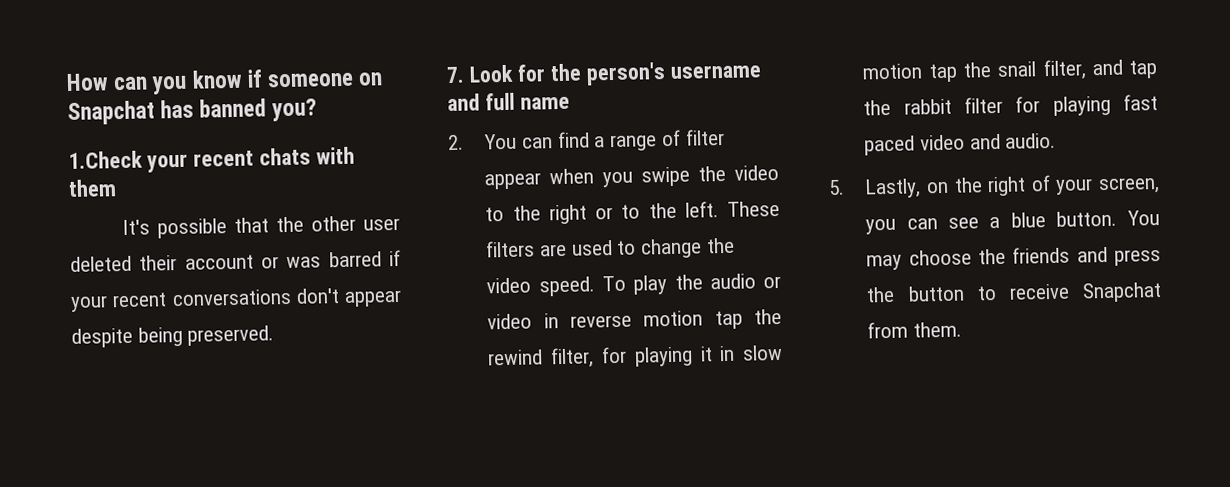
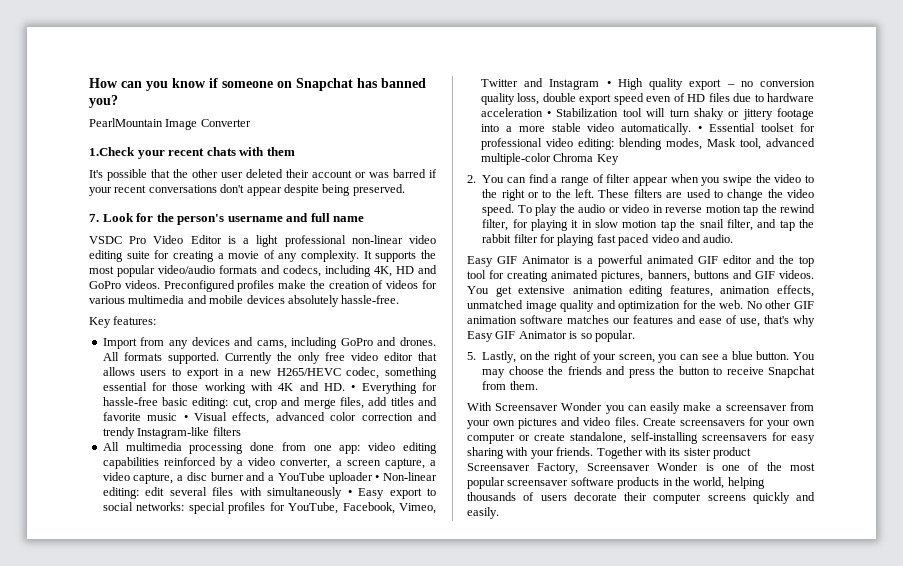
(317, 110) none -> [89,118,251,130] // PearlMountain Image Converter
(570, 103) none -> [89,235,437,247] [89,250,436,262] [89,265,437,277] [89,280,437,292] [89,295,400,307] [89,316,157,328] [102,337,436,349] [102,352,437,364] [102,367,438,379] [102,382,437,394] [102,397,437,409] [102,412,437,424] [102,427,241,439] [102,442,437,454] [102,457,437,469] [102,472,437,484] [102,487,437,499] [102,502,437,514] [480,78,815,90] [480,93,814,105] [480,108,814,120] [480,123,815,135] [480,138,815,150] [480,153,619,165] // VSDC Pro Video Editor is a light professional non-linear video editing suite for creating a movie of any complexity. It supports the most popular video/audio formats and codecs, including 4K, HD and GoPro videos. Preconfigured profiles make the creation of videos for various multimedia and mobile devices absolutely hassle-free. // Key features: // Import from any devices and cams, including GoPro and drones. All formats supported. Сurrently the only free video editor that allows users to export in a new H265/HEVC codec, something essential for those working with 4K and HD. • Everything for hassle-free basic editing: cut, crop and merge files, add titles and favorite music • Visual effects, advanced color correction and trendy Instagram-like filters // All multimedia processing done from one app: video editing capabilities reinforced by a video converter, a screen capture, a video capture, a disc burner and a YouTube uploader • Non-linear editing: edit several files with simultaneously • Easy export to social networks: special profiles for YouTube, Facebook, Vimeo, Twitter and Instagram • High quality export – no conversion quality loss, double export speed even of HD files due to hardware acceleration • Stabilization tool will turn shaky or jittery footage into a more stable video automatically. • Essential toolset for professional video editing: blending modes, Mask tool, advanced multiple-color Chroma Key
(1057, 140) none -> [467,255,814,267] [467,270,814,282] [467,285,814,297] [467,300,814,312] [467,315,815,327] [467,330,635,342] // Easy GIF Animator is a powerful animated GIF editor and the top tool for creating animated pictures, banners, buttons and GIF videos. You get extensive animation editing features, animation effects, unmatched image quality and optimization for the web. No other GIF animation software matches our features and ease of use, that's why Easy GIF Animator is so popular.
(963, 329) none -> [467,402,814,414] [467,417,815,429] [467,432,815,444] [467,447,751,459] [467,462,815,474] [467,477,765,489] [467,492,815,504] [467,507,499,519] // With Screensaver Wonder you can easily make a screensaver from your own pictures and video files. Create screensavers for your own computer or create standalone, self-installing screensavers for easy sharing with your friends. Together with its sister product Screensaver Factory, Screensaver Wonder is one of the most popular screensaver software products in the world, helping thousands of users decorate their computer screens quickly and easily.

